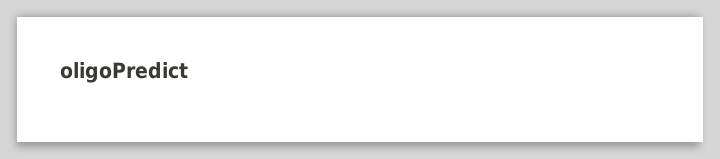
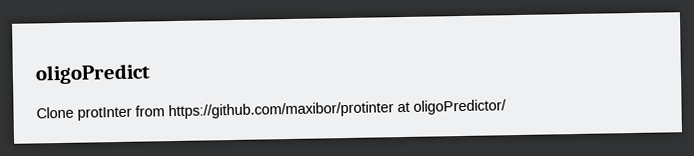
(188, 72) none -> [36,99,507,121] // Clone protInter from https://github.com/maxibor/protinter at oligoPredictor/

